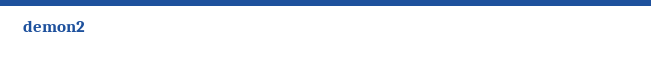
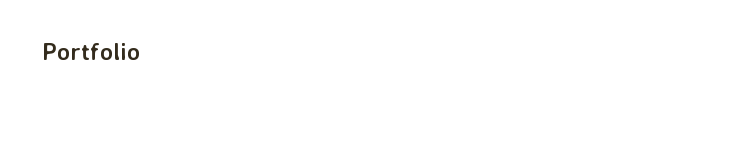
[23,20,85,32] demon2 -> [42,43,140,60] Portfolio

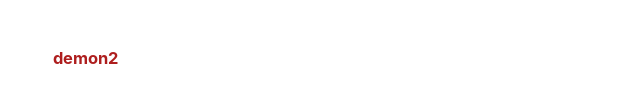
[42,43,140,60] Portfolio -> [53,52,118,64] demon2

